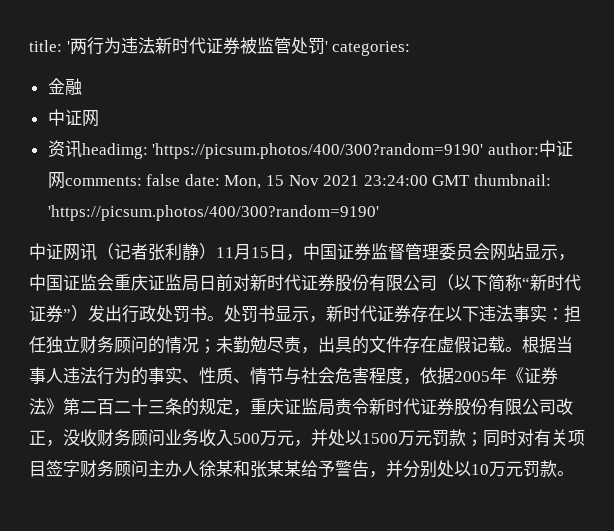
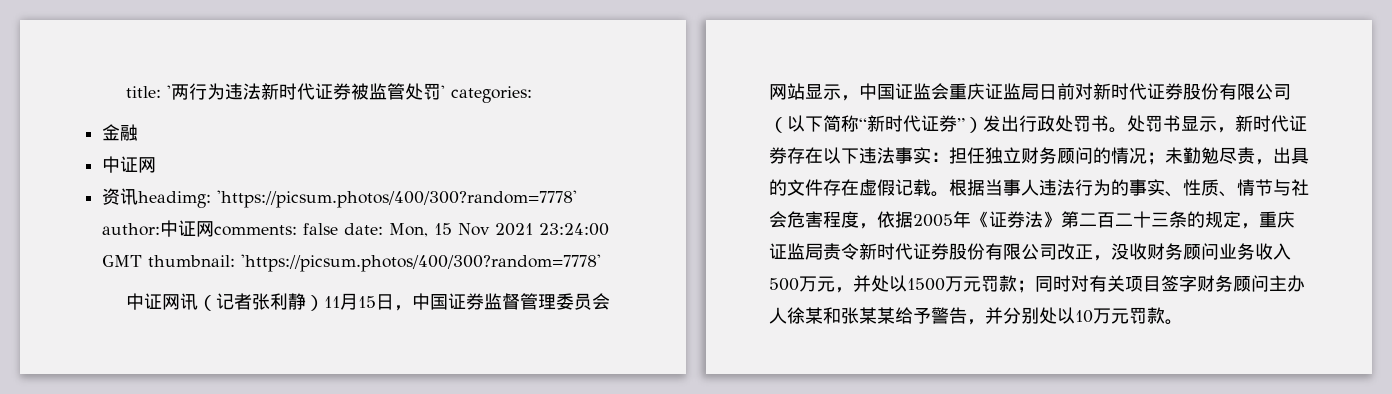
[152,143,484,159] 'https://picsum.photos/400/300?random=9190' -> [217,190,578,208] 'https://picsum.photos/400/300?random=7778'
[47,205,379,221] 'https://picsum.photos/400/300?random=9190' -> [241,254,602,272] 'https://picsum.photos/400/300?random=7778'

